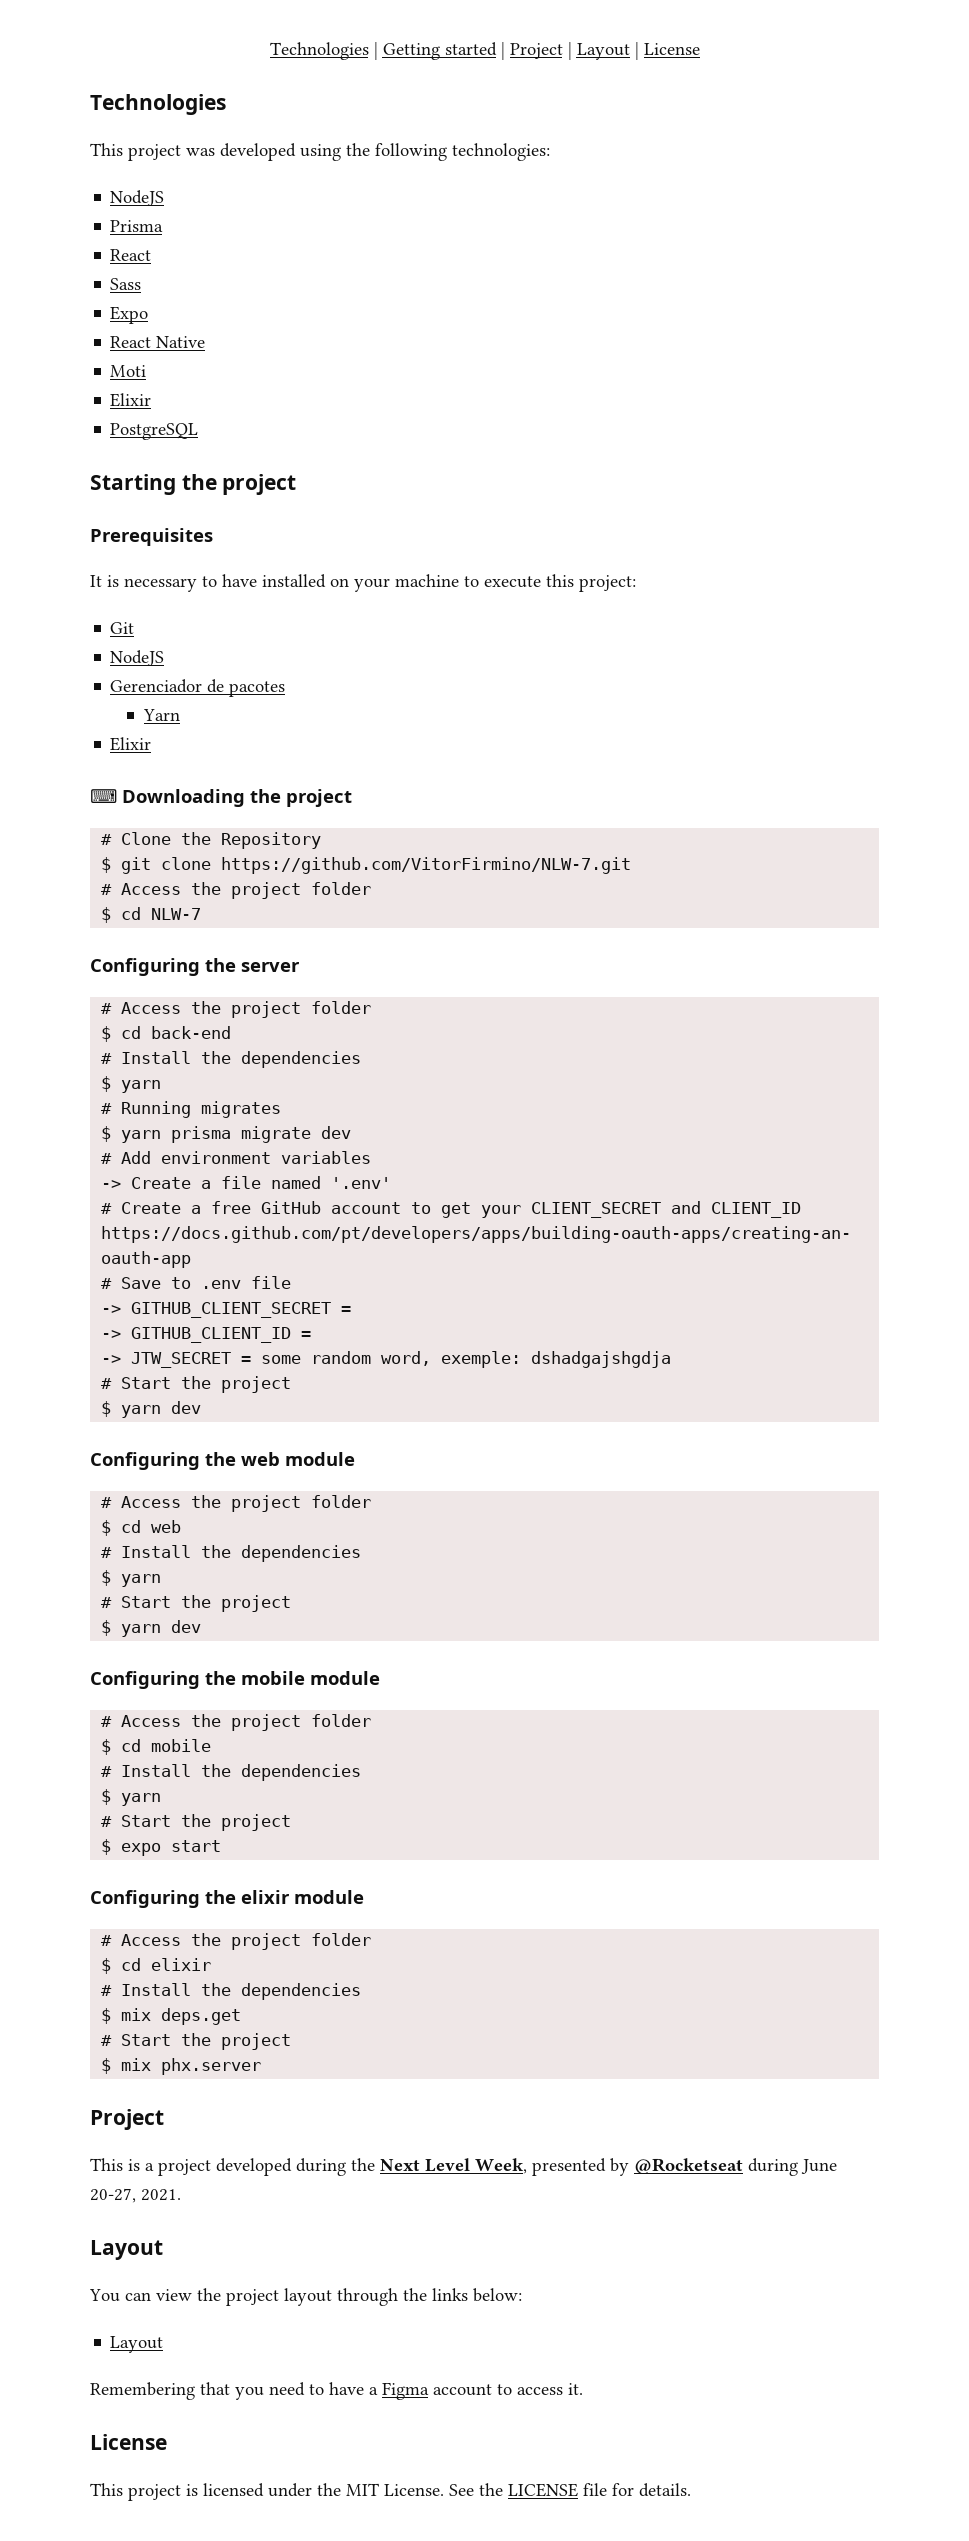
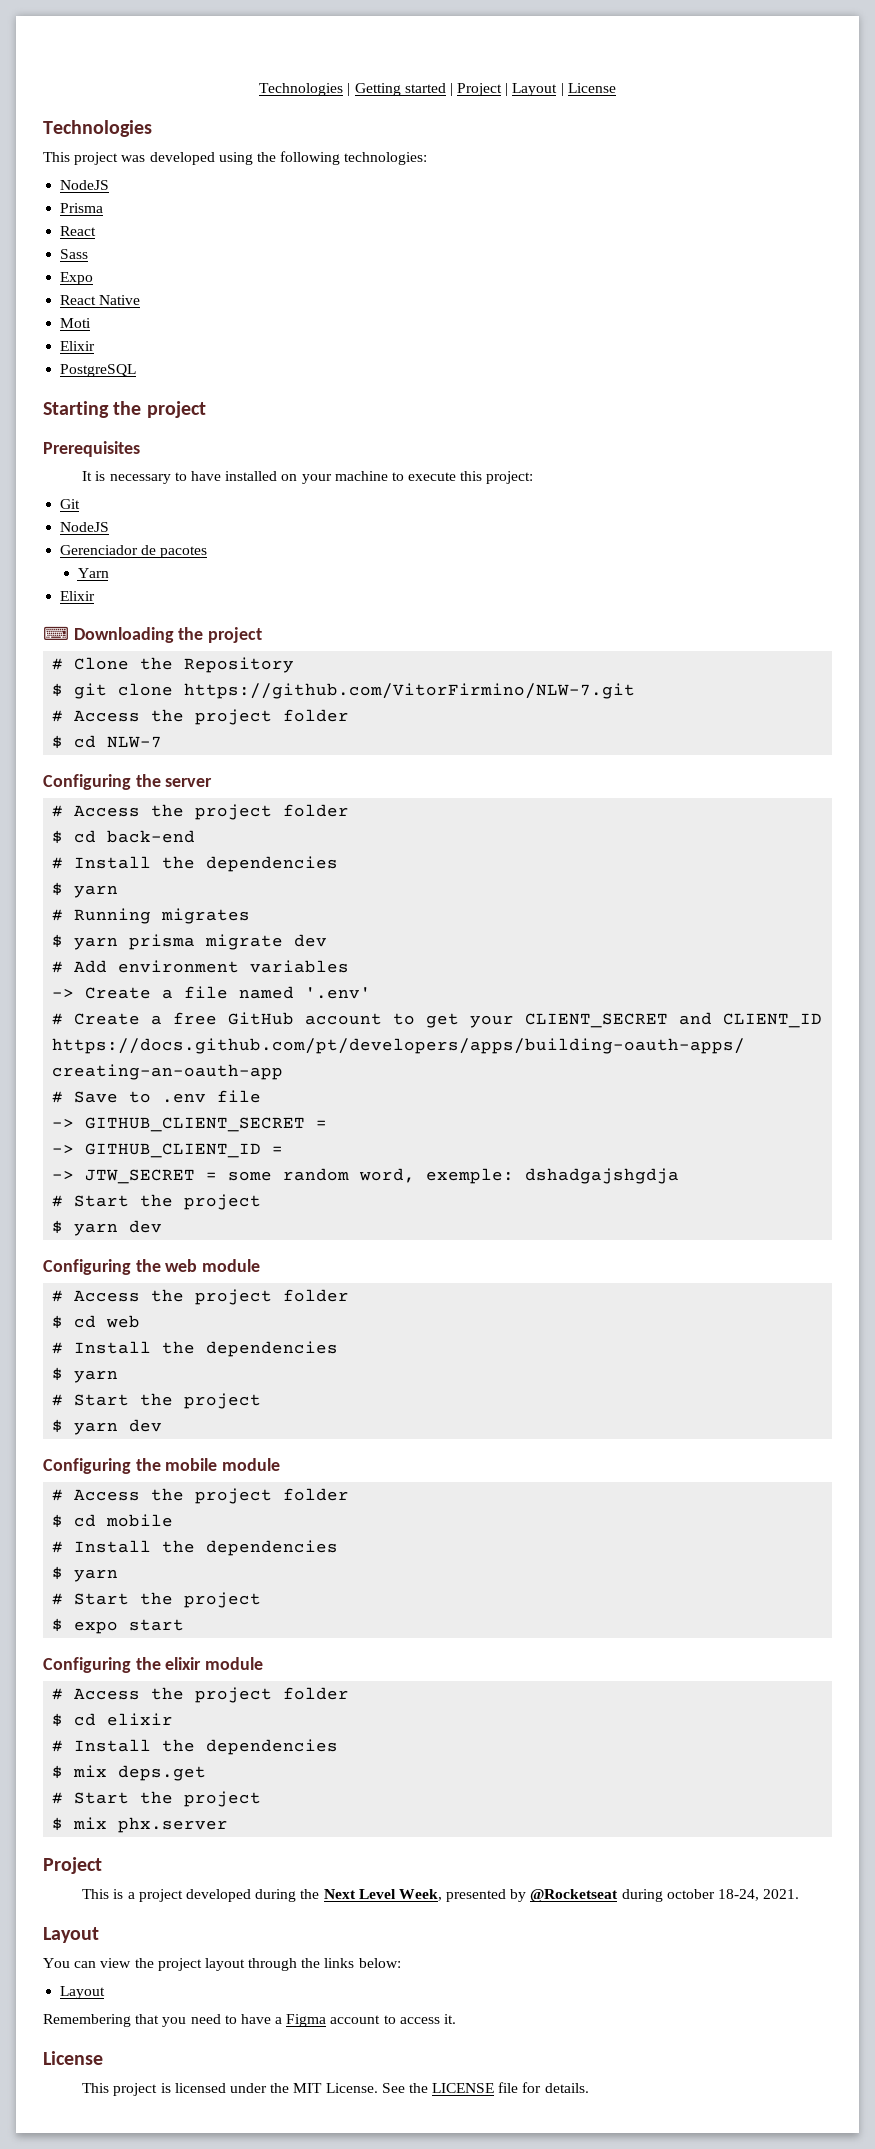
[801,2159,837,2174] [90,2188,136,2203] June 20-27, -> [666,1889,759,1901] october 18-24,

